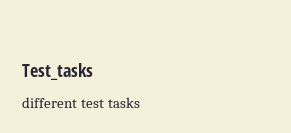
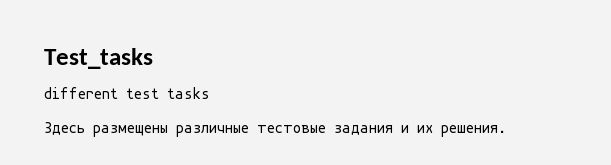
(140, 102) none -> [44,122,506,137] // Здесь размещены различные тестовые задания и их решения.

